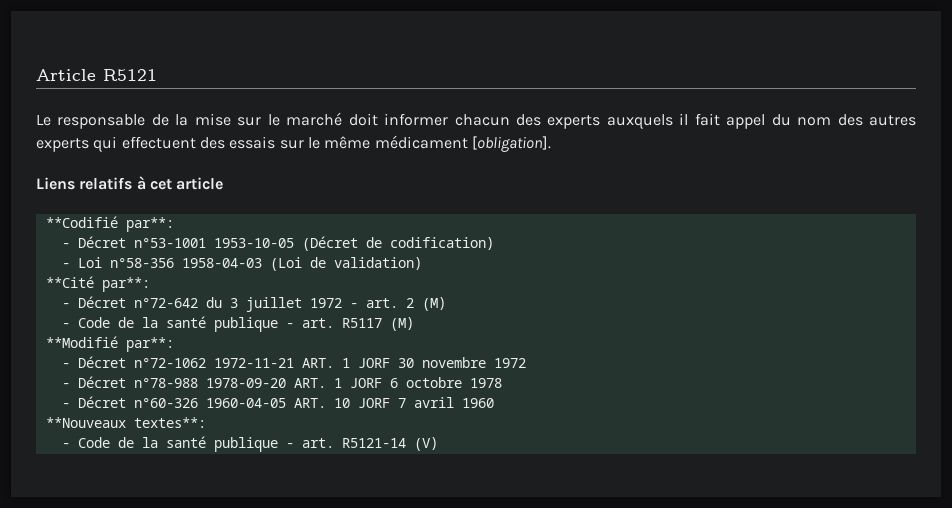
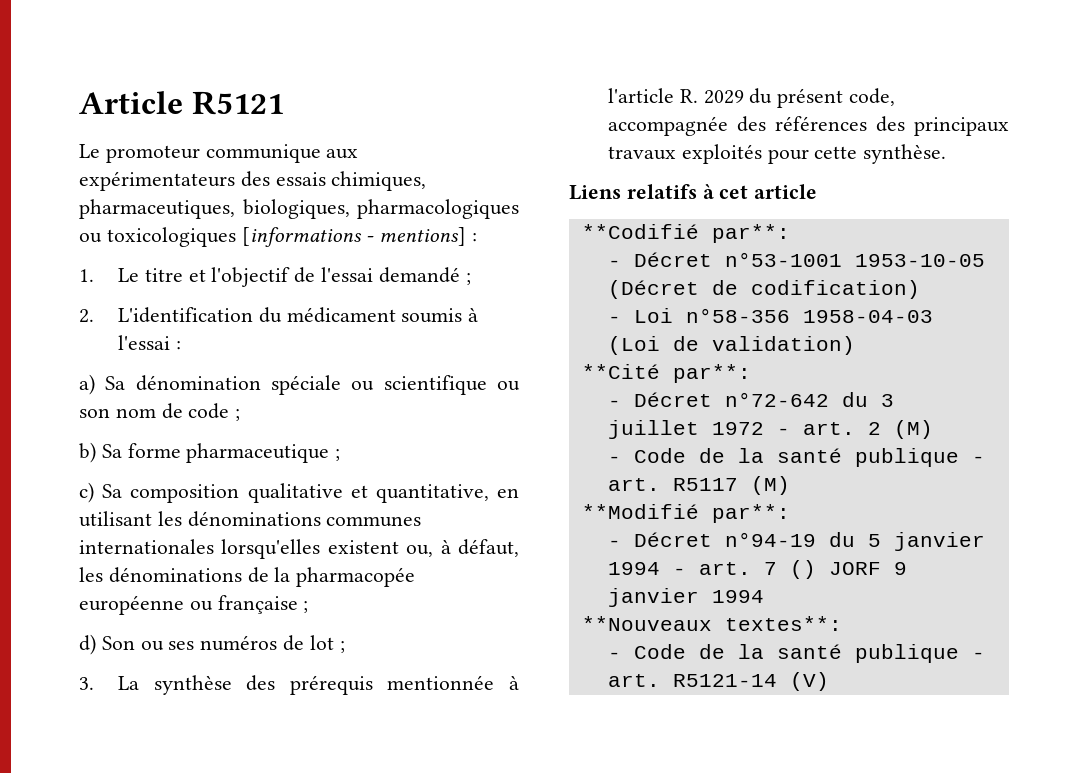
[57,112,917,129] [36,135,551,152] responsable de la mise sur le marché doit informer chacun des experts auxquels il fait appel du nom des autres experts qui effectuent des essais sur le même médicament [obligation]. -> [105,144,359,163] [79,171,427,191] [79,199,519,219] [79,227,478,247] [79,267,471,287] [79,307,479,323] [117,335,181,350] [79,374,520,395] [79,403,241,421] [79,442,341,463] [79,482,519,503] [79,511,422,527] [79,539,519,559] [79,567,416,587] [79,595,309,615] [79,634,345,655] [79,675,519,695] [607,88,895,108] [607,116,1009,136] [607,144,947,164] promoteur communique aux expérimentateurs des essais chimiques, pharmaceutiques, biologiques, pharmacologiques ou toxicologiques [informations - mentions] : // 1. Le titre et l'objectif de l'essai demandé ; // 2. L'identification du médicament soumis à l'essai : // a) Sa dénomination spéciale ou scientifique ou son nom de code ; // b) Sa forme pharmaceutique ; // c) Sa composition qualitative et quantitative, en utilisant les dénominations communes internationales lorsqu'elles existent ou, à défaut, les dénominations de la pharmacopée européenne ou française ; // d) Son ou ses numéros de lot ; // 3. La synthèse des prérequis mentionnée à l'article R. 2029 du présent code, accompagnée des références des principaux travaux exploités pour cette synthèse.
[133,357,526,368] [61,376,502,388] [61,396,494,408] n°72-1062 1972-11-21 ART. 1 JORF 30 novembre 1972 // - Décret n°78-988 1978-09-20 ART. 1 JORF 6 octobre 1978 // - Décret n°60-326 1960-04-05 ART. 10 JORF 7 avril 1960 -> [724,532,985,551] [607,560,907,579] [607,588,764,607] n°94-19 du 5 janvier 1994 - art. 7 () JORF 9 janvier 1994

